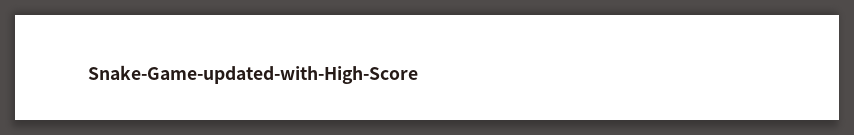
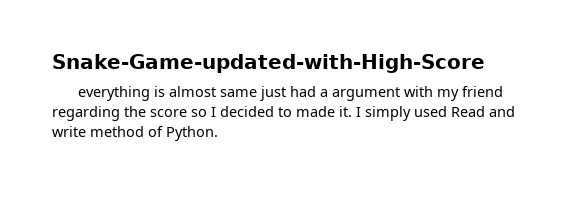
(418, 74) none -> [78,86,504,101] [52,106,515,121] [52,126,218,141] // everything is almost same just had a argument with my friend regarding the score so I decided to made it. I simply used Read and write method of Python.

